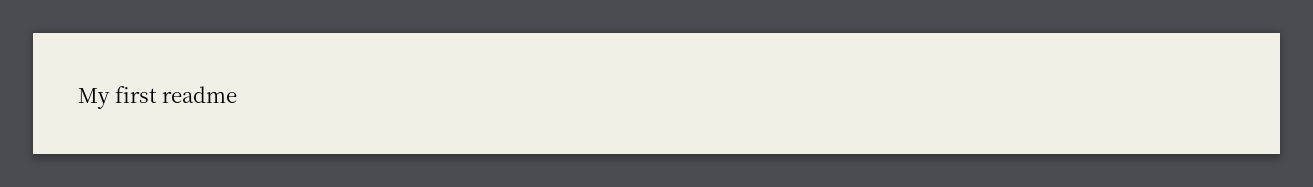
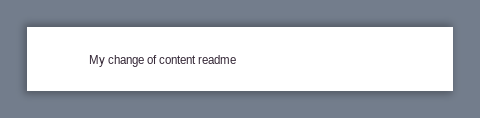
[114,86,157,103] first -> [108,55,197,67] change of content

